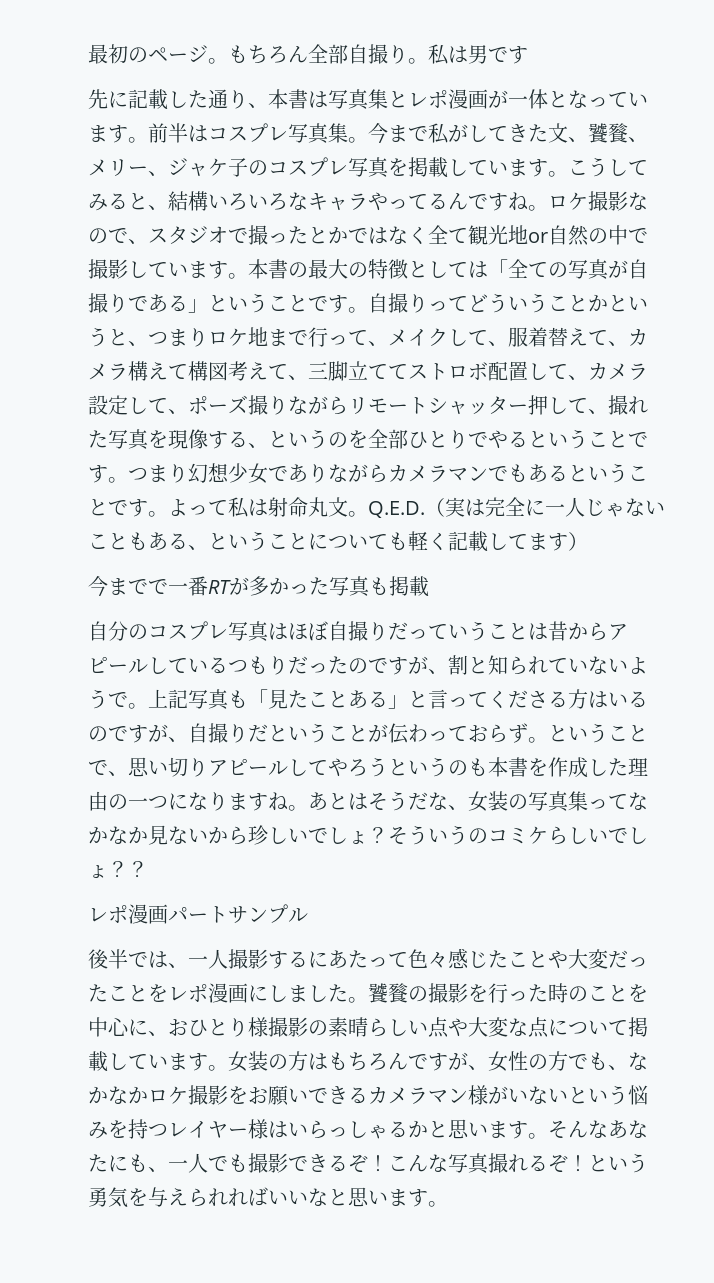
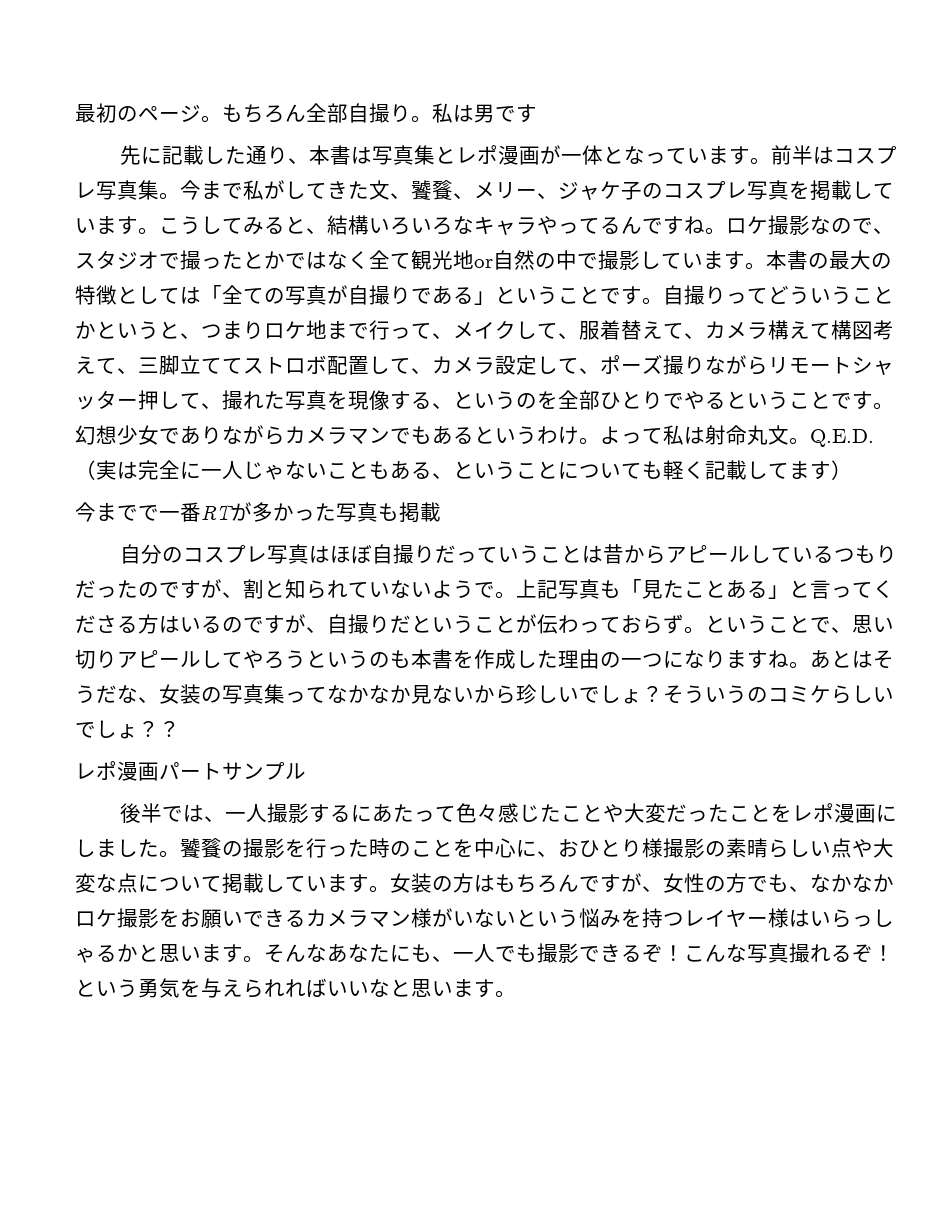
[128,464,188,483] つまり -> (894, 406) none
[628,465,648,481] [88,499,148,517] ことです -> [537,426,579,445] わけ

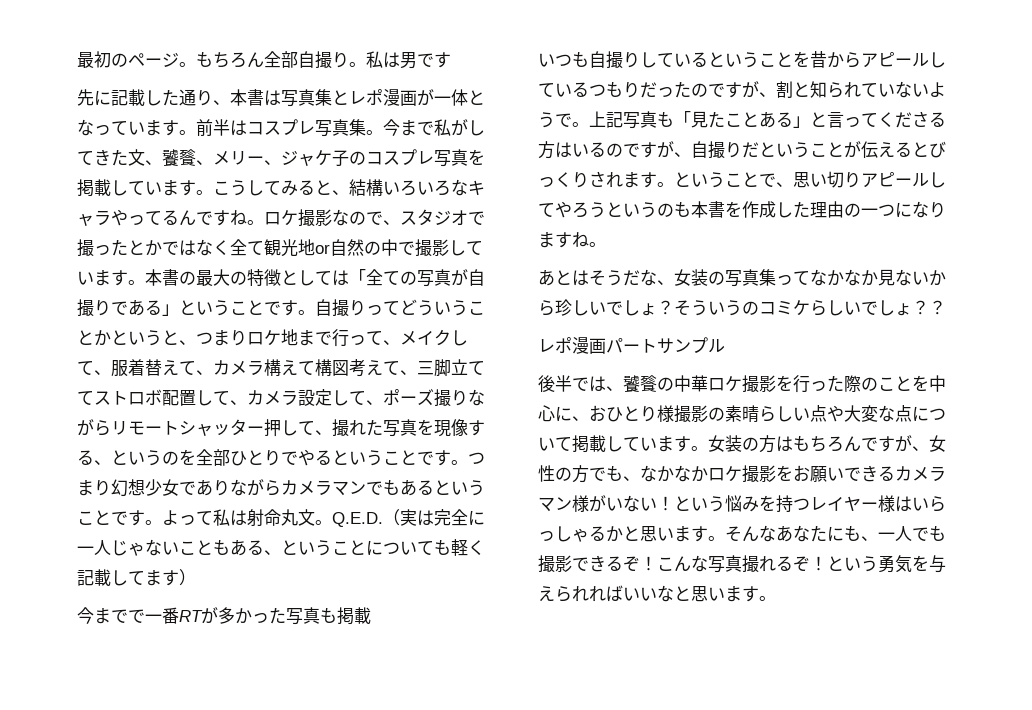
(894, 406) none -> [468,452,485,464] [77,480,111,496] つまり
[537,426,579,445] わけ -> [77,510,145,526] ことです
[119,544,603,564] 自分のコスプレ写真はほぼ自撮りだっていうことは -> [538,51,810,69] いつも自撮りしているということを
[558,614,684,634] わっておらず -> [878,141,946,158] [538,171,657,188] えるとびっくりされます
(810, 665) none -> (606, 244) //
[224,803,897,823] [75,838,243,858] 一人撮影するにあたって色々感じたことや大変だったことをレポ漫画にしました。饕餮の -> [623,375,742,392] 饕餮の中華ロケ
[369,838,390,858] 時 -> [844,375,861,393] 際
(516, 918) none -> [657,496,674,511] ！

